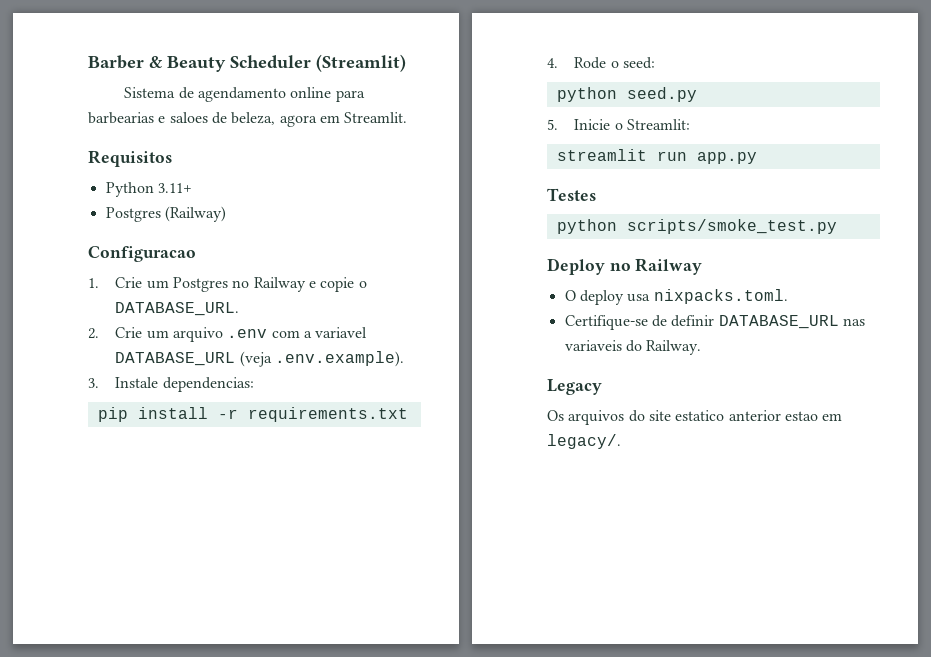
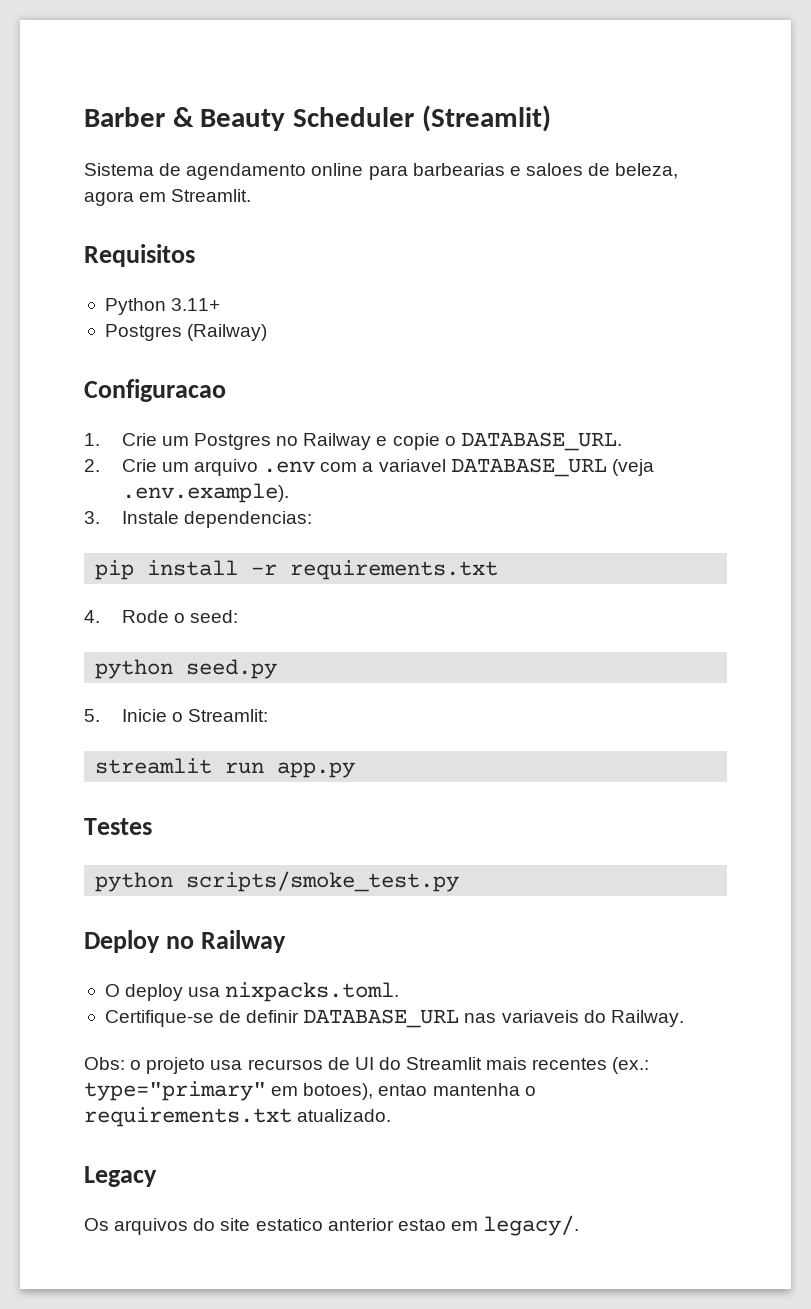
(702, 347) none -> [84,1057,650,1074] [84,1081,536,1101] [84,1107,392,1127] // Obs: o projeto usa recursos de UI do Streamlit mais recentes (ex.: type="primary" em botoes), entao mantenha o requirements.txt atualizado.

